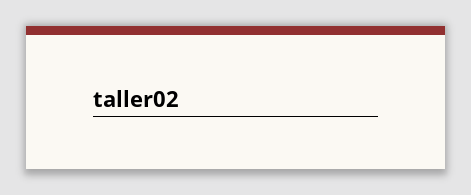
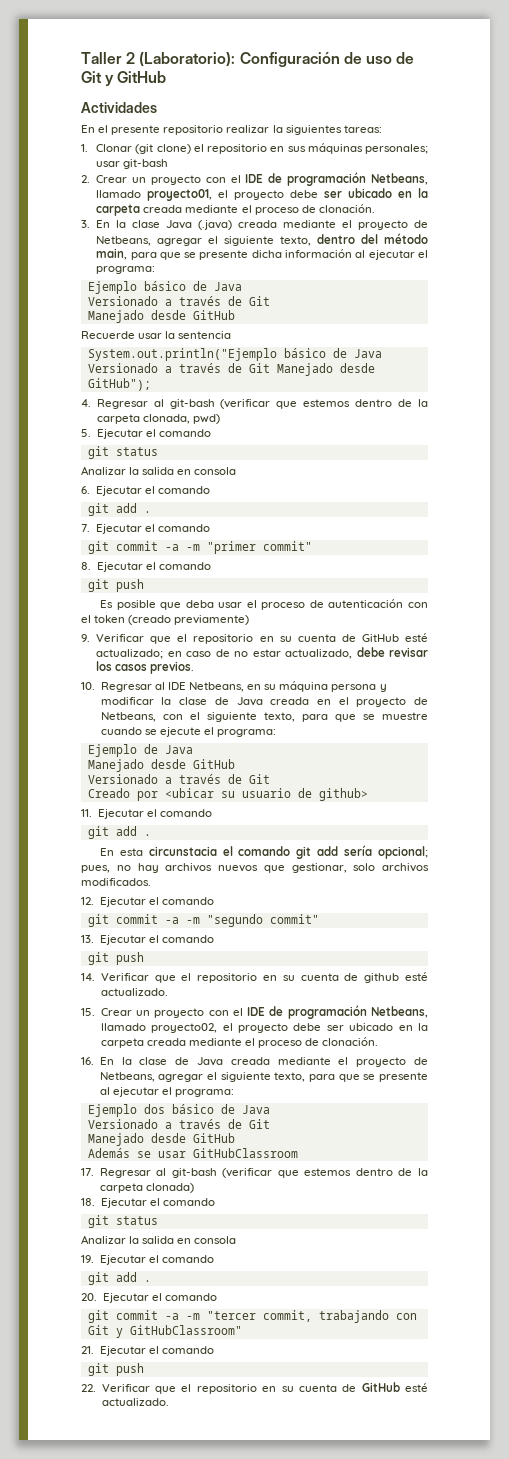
[93,90,179,107] taller02 -> [81,52,415,67] [81,71,167,86] [81,102,157,113] [81,125,382,135] [81,143,428,154] [96,159,169,169] [81,172,428,186] [96,188,429,201] [96,204,375,216] [81,220,429,230] [96,233,428,246] [96,248,428,260] [96,266,156,274] [87,281,242,294] [87,296,270,306] [87,310,235,323] [81,331,232,339] [87,348,382,361] [87,363,375,376] [87,378,151,391] [81,399,428,409] [96,414,220,424] [81,429,211,439] [87,446,158,459] [81,466,237,475] [81,486,211,496] [87,503,151,516] [81,524,211,534] [87,541,312,554] [81,562,211,572] [87,579,144,592] [99,599,429,610] [81,615,250,625] [81,633,428,644] [96,647,428,659] [96,661,195,674] [81,681,387,692] [100,697,429,707] [100,712,428,722] [100,727,277,737] [87,744,193,757] [87,759,235,772] [87,774,270,784] [87,788,368,801] [81,809,212,819] [87,826,151,839] [99,845,428,859] [81,863,429,873] [81,878,151,886] [81,897,214,907] [87,914,319,927] [81,935,214,945] [87,952,144,965] [81,972,428,983] [100,988,168,996] [81,1005,428,1019] [100,1023,428,1033] [100,1037,379,1048] [81,1057,428,1067] [99,1072,428,1082] [99,1087,235,1097] [87,1104,270,1117] [87,1119,270,1129] [87,1133,235,1146] [87,1148,298,1158] [81,1168,428,1178] [99,1183,194,1193] [81,1198,215,1208] [87,1215,158,1228] [81,1235,237,1244] [81,1255,214,1265] [87,1272,151,1285] [81,1293,217,1303] [87,1310,417,1323] [87,1325,242,1338] [81,1346,214,1356] [87,1363,144,1376] [81,1382,428,1394] [101,1398,169,1406] Taller 2 (Laboratorio): Configuración de uso de Git y GitHub // Actividades // En el presente repositorio realizar la siguientes tareas: // 1. Clonar (git clone) el repositorio en sus máquinas personales; usar git-bash // 2. Crear un proyecto con el IDE de programación Netbeans, llamado proyecto01, el proyecto debe ser ubicado en la carpeta creada mediante el proceso de clonación. // 3. En la clase Java (.java) creada mediante el proyecto de Netbeans, agregar el siguiente texto, dentro del método main, para que se presente dicha información al ejecutar el programa: // Ejemplo básico de Java // Versionado a través de Git // Manejado desde GitHub // Recuerde usar la sentencia // System.out.println("Ejemplo básico de Java Versionado a través de Git Manejado desde GitHub"); // 4. Regresar al git-bash (verificar que estemos dentro de la carpeta clonada, pwd) // 5. Ejecutar el comando // git status // Analizar la salida en consola // 6. Ejecutar el comando // git add . // 7. Ejecutar el comando // git commit -a -m "primer commit" // 8. Ejecutar el comando // git push // Es posible que deba usar el proceso de autenticación con el token (creado previamente) // 9. Verificar que el repositorio en su cuenta de GitHub esté actualizado; en caso de no estar actualizado, debe revisar los casos previos. // 10. Regresar al IDE Netbeans, en su máquina persona y modificar la clase de Java creada en el proyecto de Netbeans, con el siguiente texto, para que se muestre cuando se ejecute el programa: // Ejemplo de Java // Manejado desde GitHub // Versionado a través de Git // Creado por <ubicar su usuario de github> // 11. Ejecutar el comando // git add . // En esta circunstacia el comando git add sería opcional; pues, no hay archivos nuevos que gestionar, solo archivos modificados. // 12. Ejecutar el comando // git commit -a -m "segundo commit" // 13. Ejecutar el comando // git push // 14. Verificar que el repositorio en su cuenta de github esté actualizado. // 15. Crear un proyecto con el IDE de programación Netbeans, llamado proyecto02, el proyecto debe ser ubicado en la carpeta creada mediante el proceso de clonación. // 16. En la clase de Java creada mediante el proyecto de Netbeans, agregar el siguiente texto, para que se presente al ejecutar el programa: // Ejemplo dos básico de Java // Versionado a través de Git // Manejado desde GitHub // Además se usar GitHubClassroom // 17. Regresar al git-bash (verificar que estemos dentro de la carpeta clonada) // 18. Ejecutar el comando // git status // Analizar la salida en consola // 19. Ejecutar el comando // git add . // 20. Ejecutar el comando // git commit -a -m "tercer commit, trabajando con Git y GitHubClassroom" // 21. Ejecutar el comando // git push // 22. Verificar que el repositorio en su cuenta de GitHub esté actualizado.

